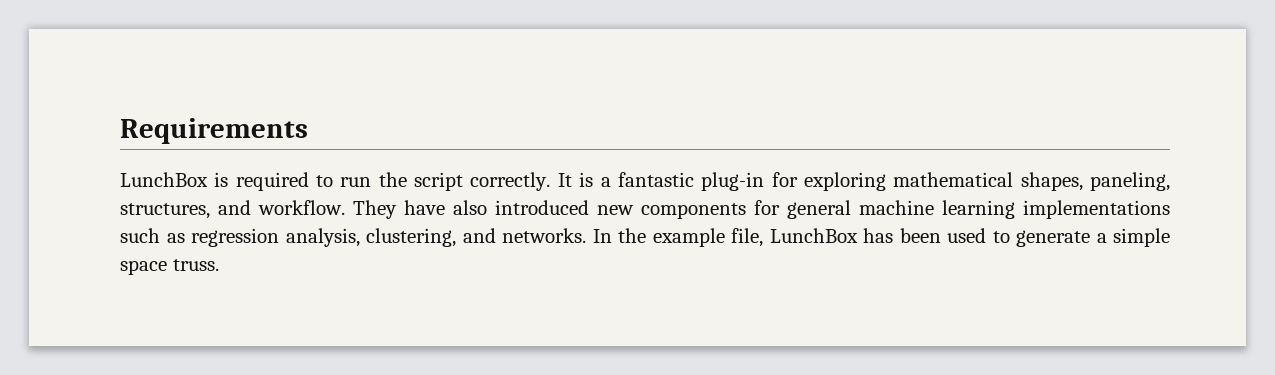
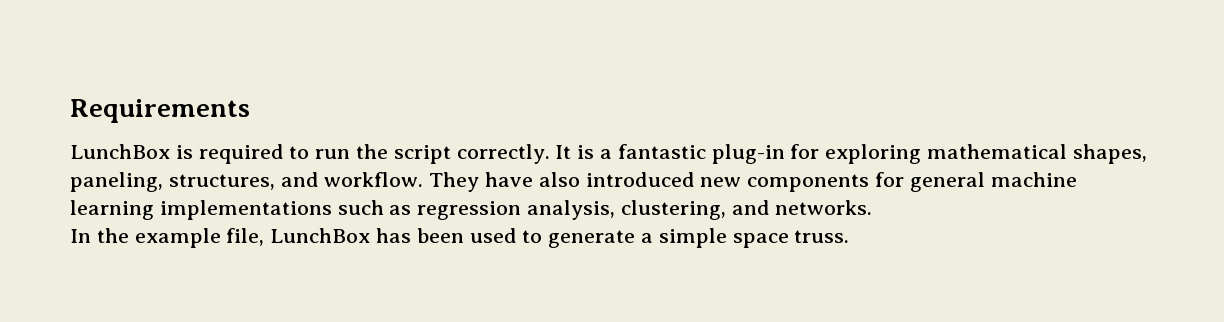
(586, 235) none -> (873, 207) //

